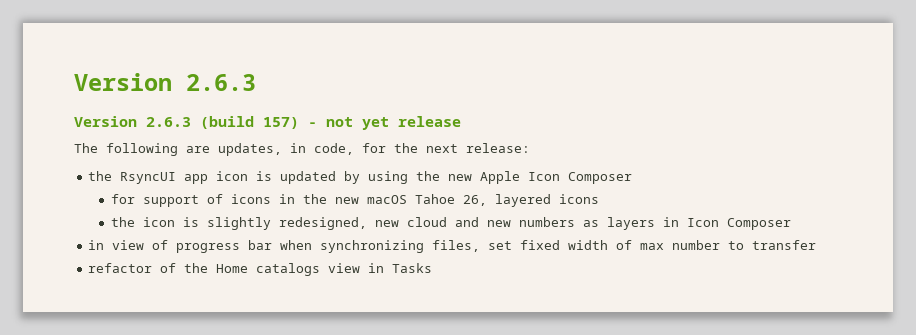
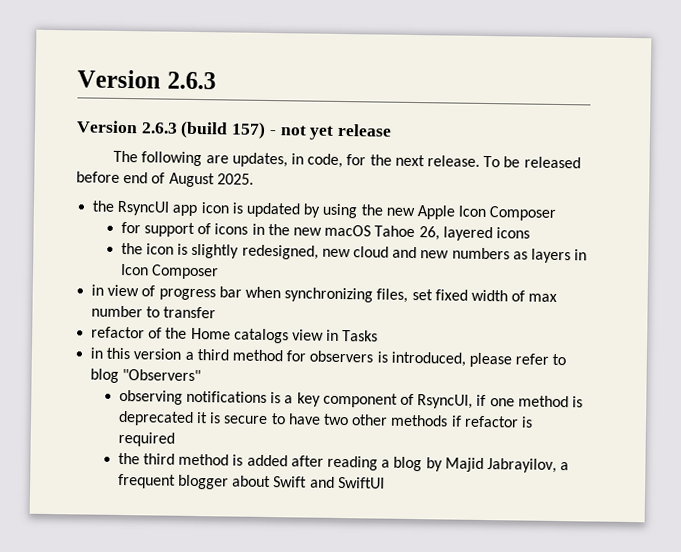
[466,143,530,153] release: -> [426,155,581,169] [76,171,254,188] release. To be released before end of August 2025.
(433, 268) none -> [90,347,567,368] [90,368,202,383] [118,389,583,409] [117,410,533,428] [117,431,175,447] [117,452,570,473] [117,473,385,490] // in this version a third method for observers is introduced, please refer to blog "Observers" // observing notifications is a key component of RsyncUI, if one method is deprecated it is secure to have two other methods if refactor is required // the third method is added after reading a blog by Majid Jabrayilov, a frequent blogger about Swift and SwiftUI

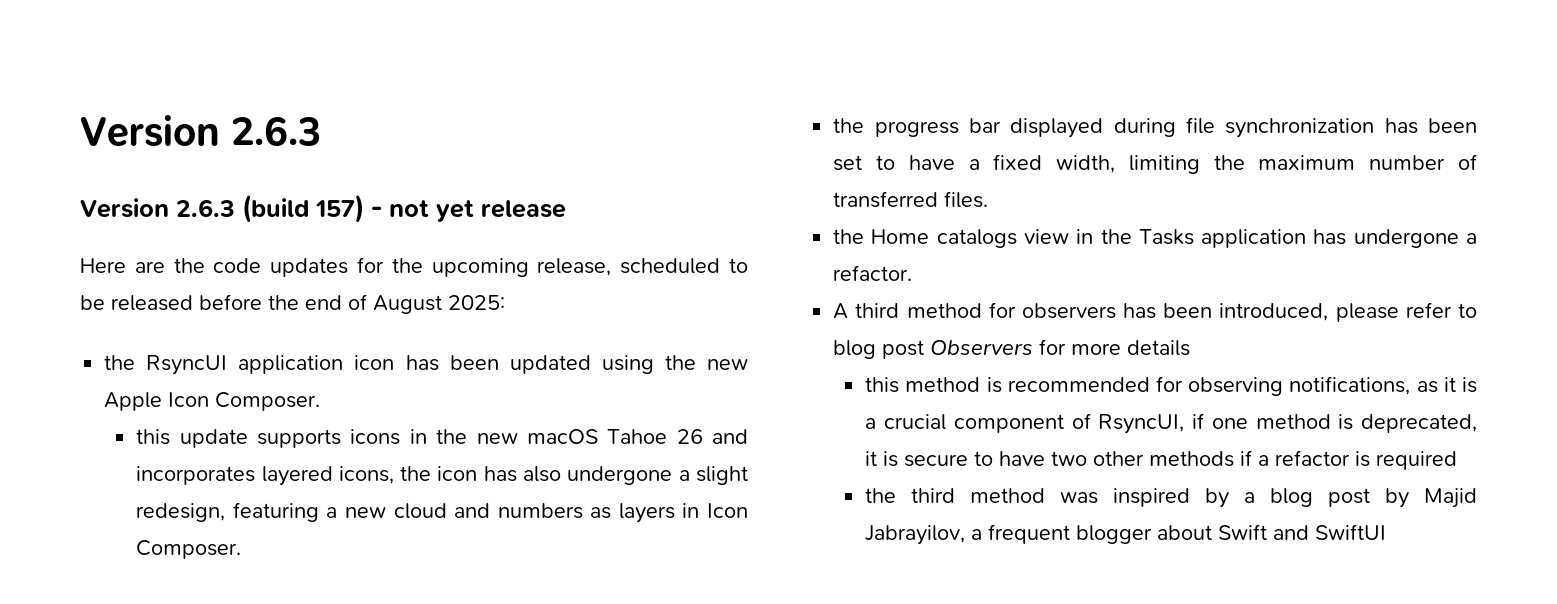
[113,150,501,169] The following are updates, in code, for the next release. To -> [80,257,748,277] Here are the code updates for the upcoming release, scheduled to
(120, 177) none -> [268,295,299,310] the
[216,173,254,185] 2025. -> [448,295,505,310] 2025:
[172,202,321,218] app icon is updated by -> [238,355,591,374] application icon has been updated
[489,206,557,221] [120,221,212,237] Composer // for support of -> [215,392,321,411] [136,429,342,448] Composer. // this update supports
[418,226,530,242] [120,242,319,260] 26, layered icons // the icon is slightly redesigned, -> [676,429,748,444] [136,466,749,486] [136,502,338,522] 26 and incorporates layered icons, the icon has also undergone a slight redesign, featuring a
[420,250,450,259] new -> (491, 510) none
[151,264,220,280] [91,284,558,303] [91,305,217,319] [91,326,163,339] Composer // in view of progress bar when synchronizing files, set fixed width of max number to transfer // refactor of -> [136,540,242,559] [833,117,1477,138] [833,154,1477,174] [833,191,989,208] Composer. // the progress bar displayed during file synchronization has been set to have a fixed width, limiting the maximum number of transferred files. //
(340, 335) none -> [1100,229,1132,244] the
[90,347,194,360] // in this version a -> [1201,229,1477,248] [833,265,913,281] [833,303,849,319] application has undergone a refactor. // A
[376,351,388,363] is -> [1123,303,1213,319] has been
[122,369,202,382] [118,389,268,405] "Observers" // observing notifications -> [882,339,1191,359] [865,376,1456,396] post Observers for more details // this method is recommended for observing notifications, as it
[296,392,321,407] key -> [884,414,947,430] crucial
[117,410,194,426] deprecated -> [1361,414,1477,433] deprecated,
(462, 421) none -> [1258,455,1270,466] a
[232,454,378,471] is added after reading -> [1060,488,1230,508] was inspired by
(423, 464) none -> [1328,488,1371,507] post

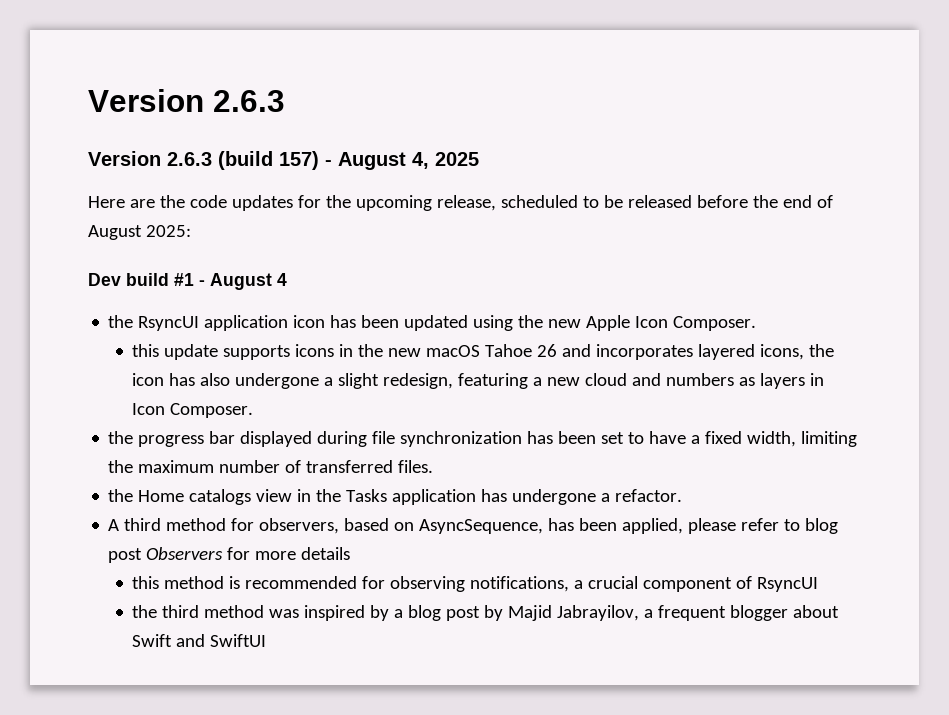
[389,200,566,222] not yet release -> [338,152,479,170] August 4, 2025
(505, 302) none -> [88,273,287,290] // Dev build #1 - August 4
[1021,303,1329,321] observers has been introduced, -> [259,518,684,534] observers, based on AsyncSequence, has been applied,
[1416,377,1477,393] as it is -> (570, 584) none
[1098,413,1477,434] [865,450,1458,470] RsyncUI, if one method is deprecated, it is secure to have two other methods if a refactor is required -> [757,577,819,592] RsyncUI

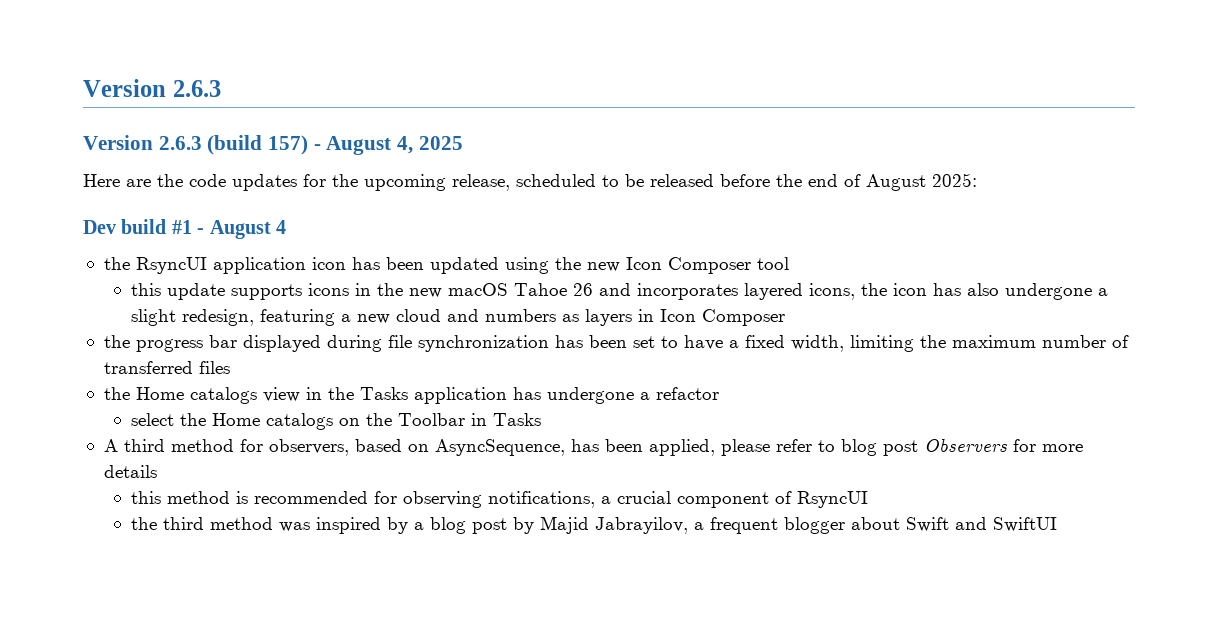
[586,315,757,331] Apple Icon Composer. -> [625,257,789,274] Icon Composer tool
[170,403,254,418] Composer. -> [702,309,786,326] Composer
[398,460,434,473] files. -> [198,361,230,374] files
[615,489,683,502] refactor. -> [655,387,719,400] [131,413,542,430] refactor // select the Home catalogs on the Toolbar in Tasks

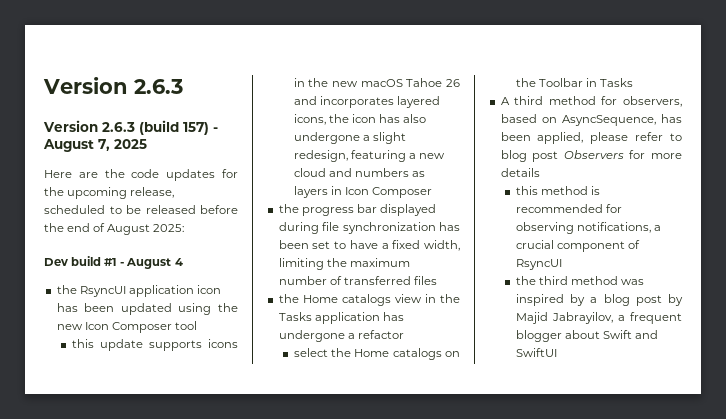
[397,136,414,154] 4, -> [98,139,110,151] 7,

